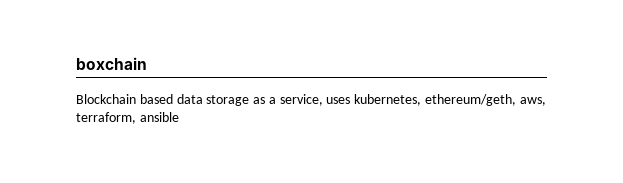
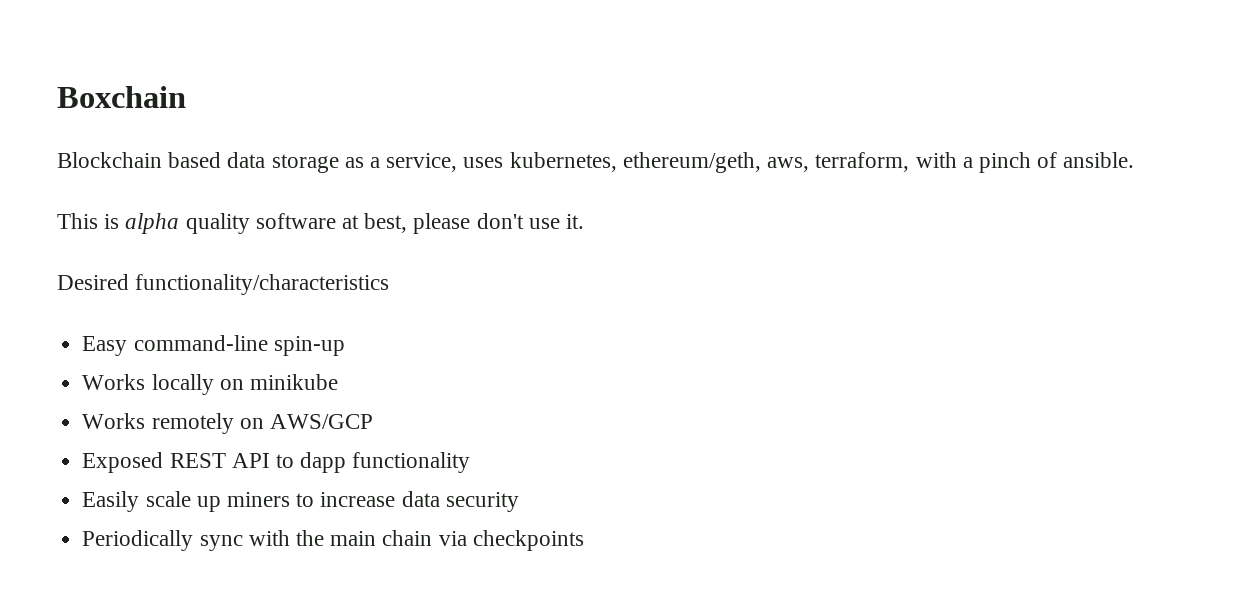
[76,57,147,70] boxchain -> [57,86,186,108] Boxchain
[139,112,179,122] ansible -> [915,152,1135,173] [57,213,585,234] [57,274,390,295] [82,335,345,356] [82,374,338,395] [82,413,373,434] [82,452,471,473] [82,491,519,512] [82,530,584,551] with a pinch of ansible. // This is alpha quality software at best, please don't use it. // Desired functionality/characteristics // Easy command-line spin-up // Works locally on minikube // Works remotely on AWS/GCP // Exposed REST API to dapp functionality // Easily scale up miners to increase data security // Periodically sync with the main chain via checkpoints

